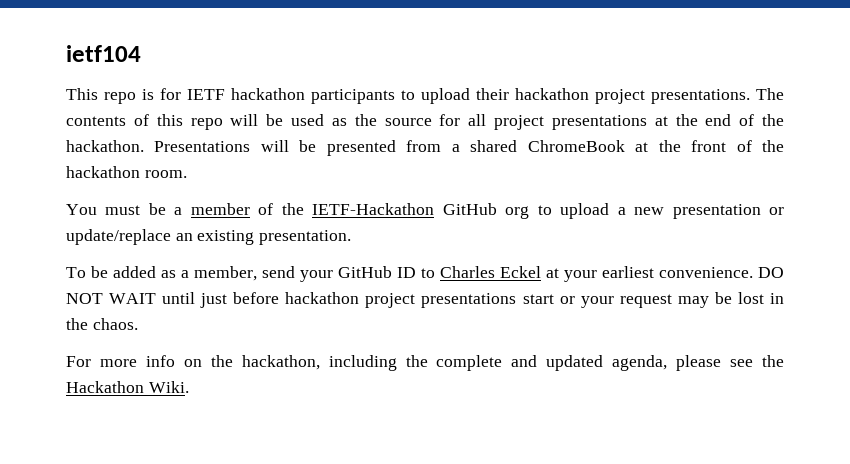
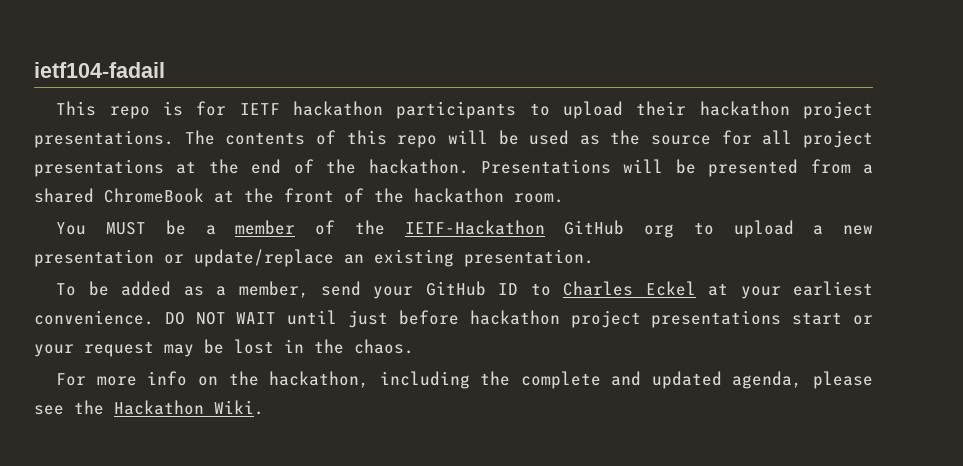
[66,45,141,62] ietf104 -> [34,62,165,78] ietf104-fadail
[105,205,141,215] must -> [106,222,147,235] MUST

